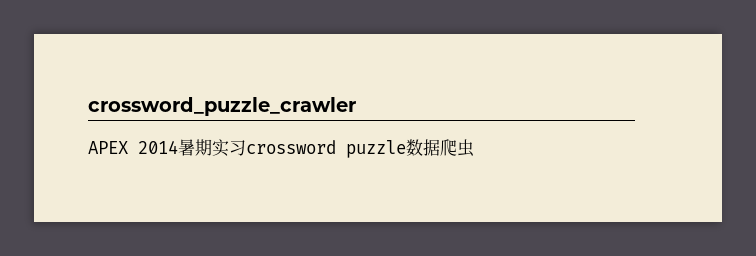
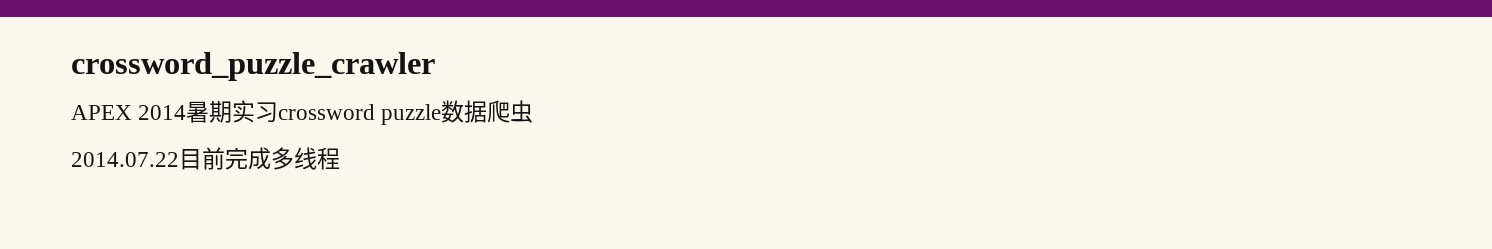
(474, 148) none -> [71,147,340,170] // 2014.07.22目前完成多线程

